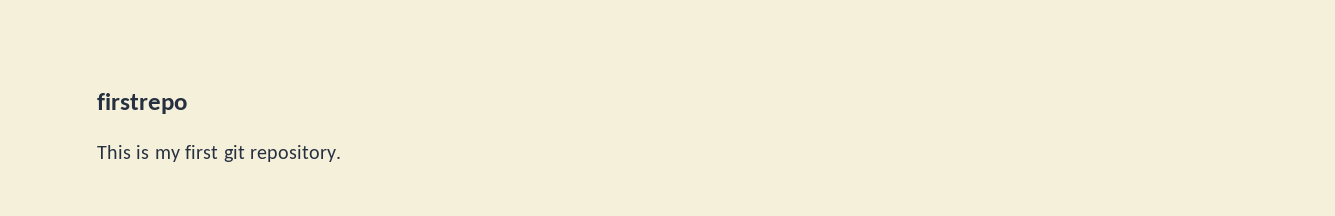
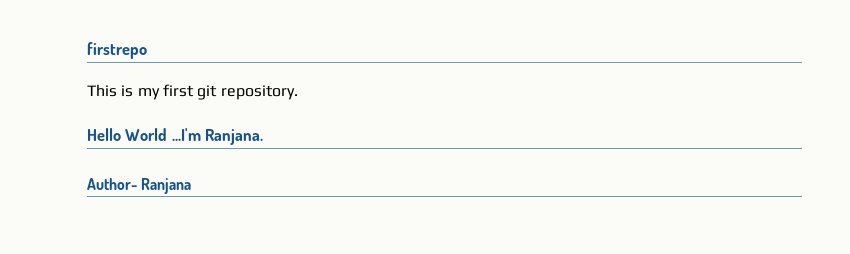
(341, 153) none -> [87,128,264,145] [87,178,192,194] // Hello World ...I'm Ranjana. // Author- Ranjana

